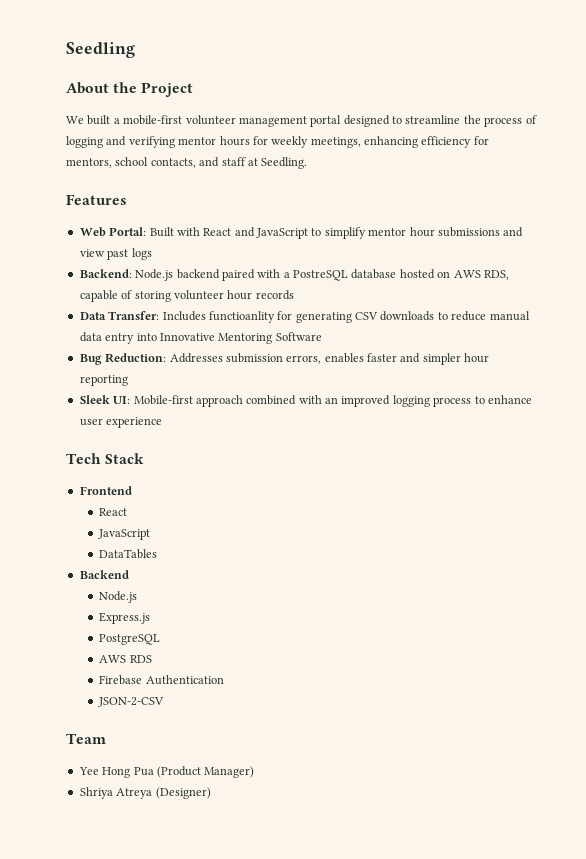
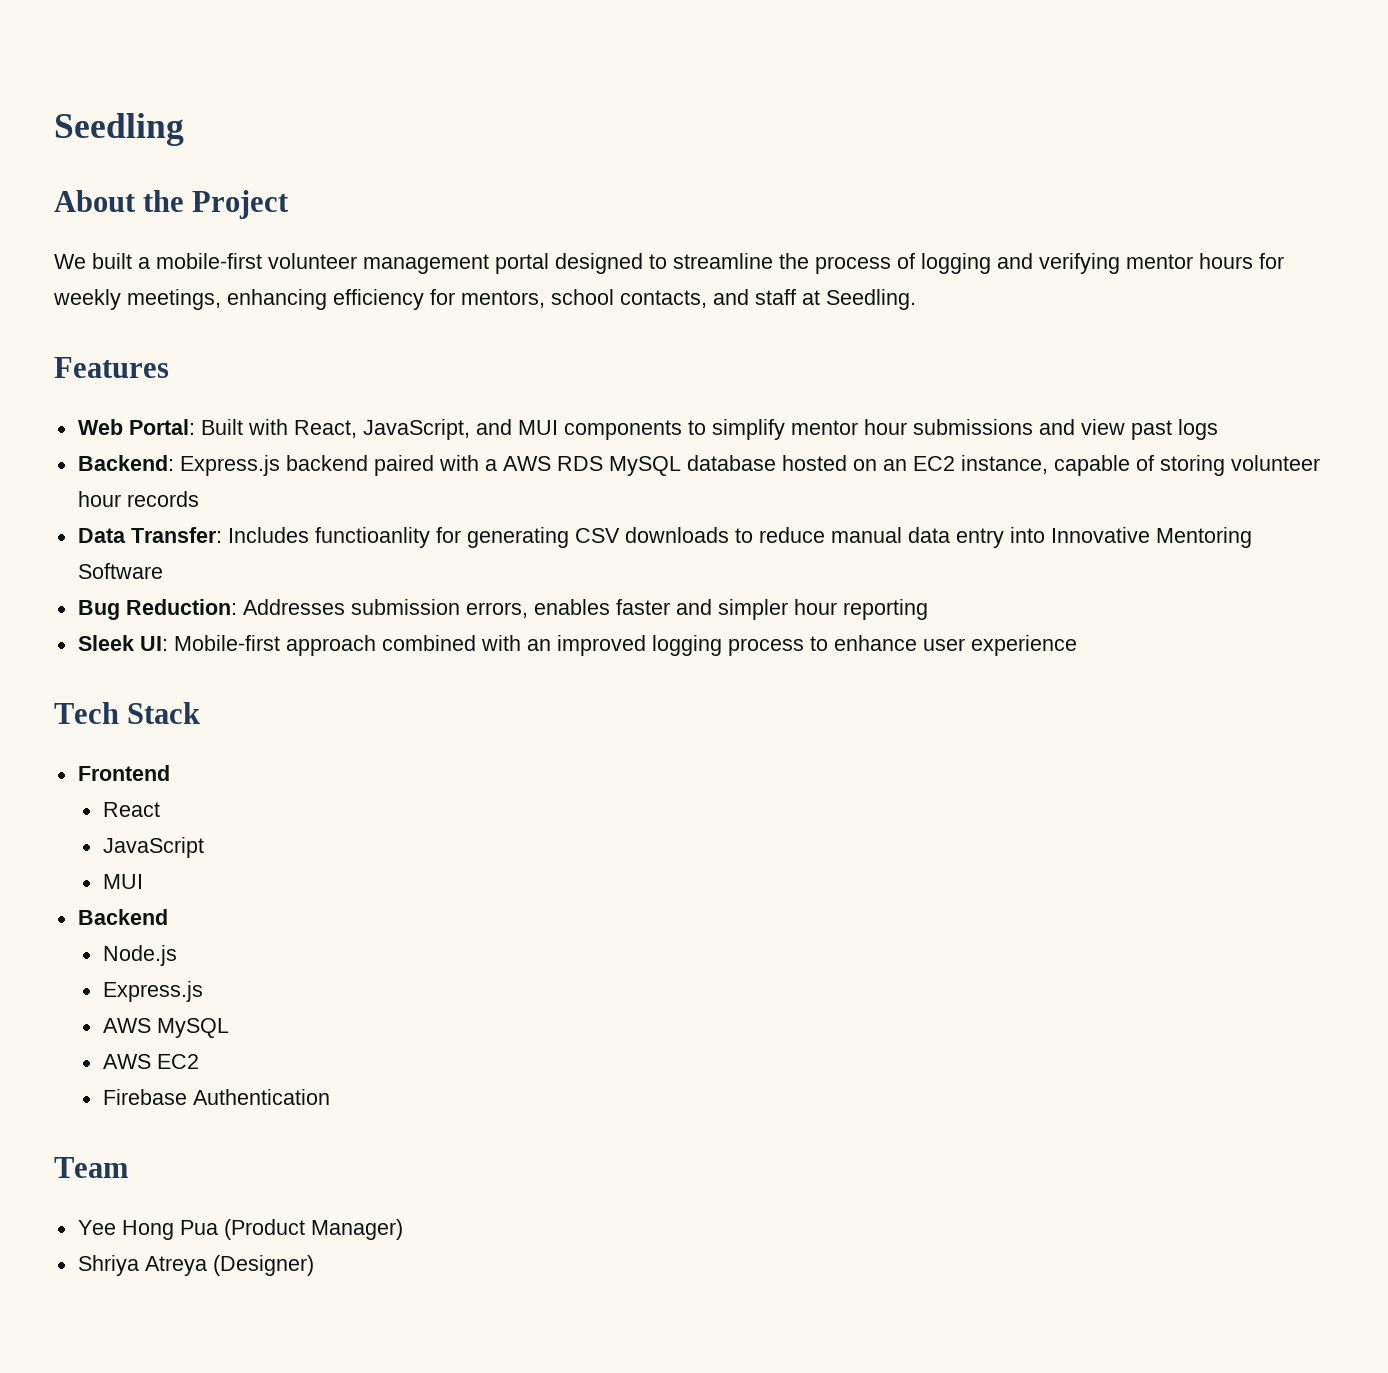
[203,227,308,239] React and JavaScript -> [293,419,682,440] React, JavaScript, and MUI components
[135,269,174,281] Node.js -> [179,455,280,476] Express.js
[293,269,509,281] PostreSQL database hosted on AWS RDS, -> [502,455,1048,476] AWS RDS MySQL database hosted on an EC2 instance,
[99,549,158,559] DataTables -> [102,874,143,889] MUI
[99,634,161,645] [99,655,152,663] PostgreSQL // AWS RDS -> [102,1018,229,1038] [102,1054,199,1069] AWS MySQL // AWS EC2
[98,697,165,707] // JSON-2-CSV -> (330, 1097) none

